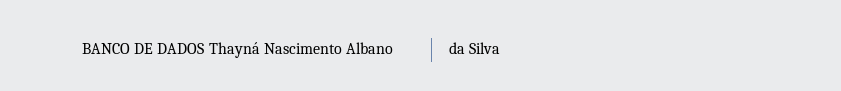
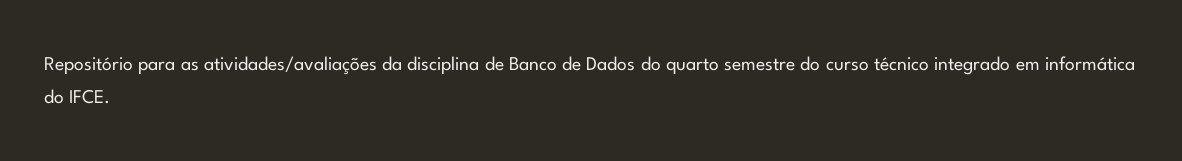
[82,42,501,58] BANCO DE DADOS Thayná Nascimento Albano da Silva -> [44,56,1135,75] [44,89,111,104] Repositório para as atividades/avaliações da disciplina de Banco de Dados do quarto semestre do curso técnico integrado em informática do IFCE.

